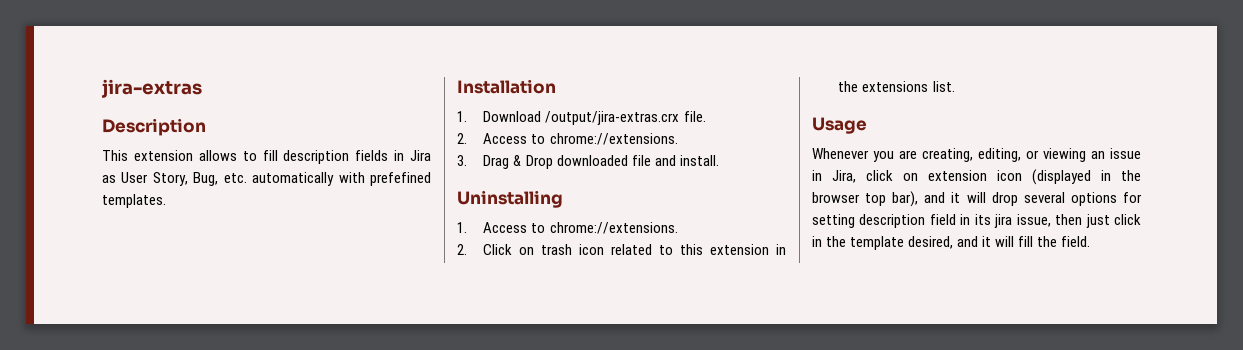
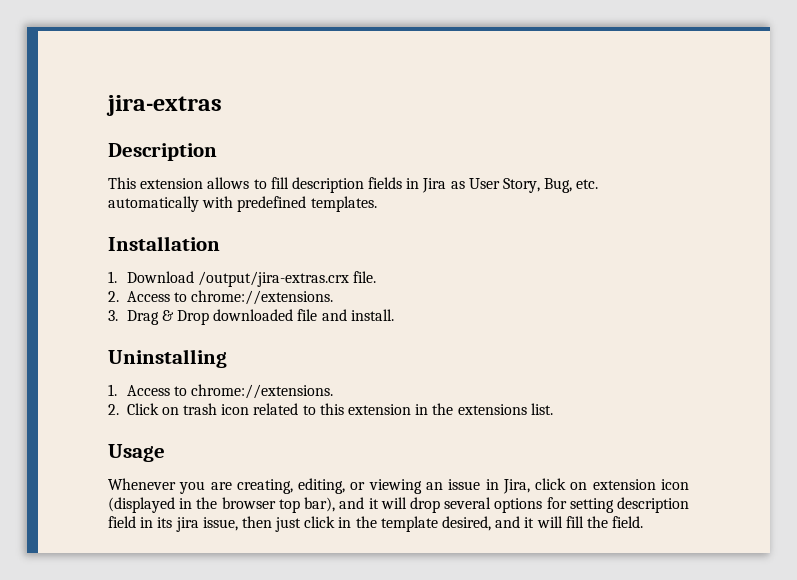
[370,172,431,186] prefefined -> [237,196,307,212] predefined

